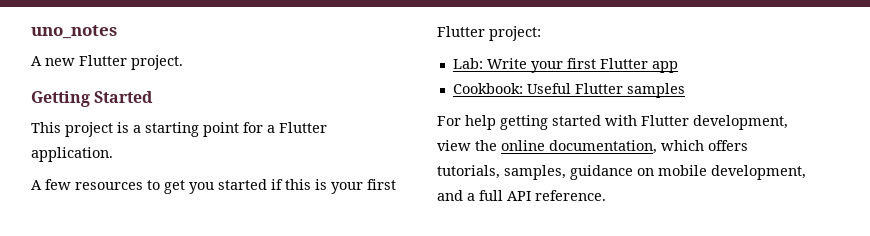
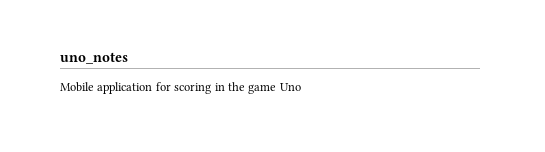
[31,55,183,70] [31,91,154,107] [31,122,327,137] [31,147,113,162] [31,179,396,194] [437,26,541,41] [452,58,678,73] [452,83,685,98] [437,115,788,130] [437,140,748,154] [437,165,806,180] [437,190,606,201] A new Flutter project. // Getting Started // This project is a starting point for a Flutter application. // A few resources to get you started if this is your first Flutter project: // Lab: Write your first Flutter app // Cookbook: Useful Flutter samples // For help getting started with Flutter development, view the online documentation, which offers tutorials, samples, guidance on mobile development, and a full API reference. -> [60,82,301,94] Mobile application for scoring in the game Uno

